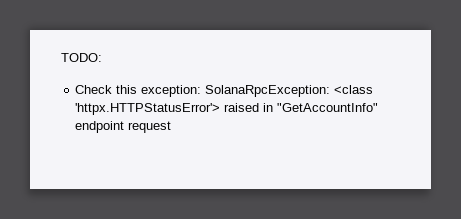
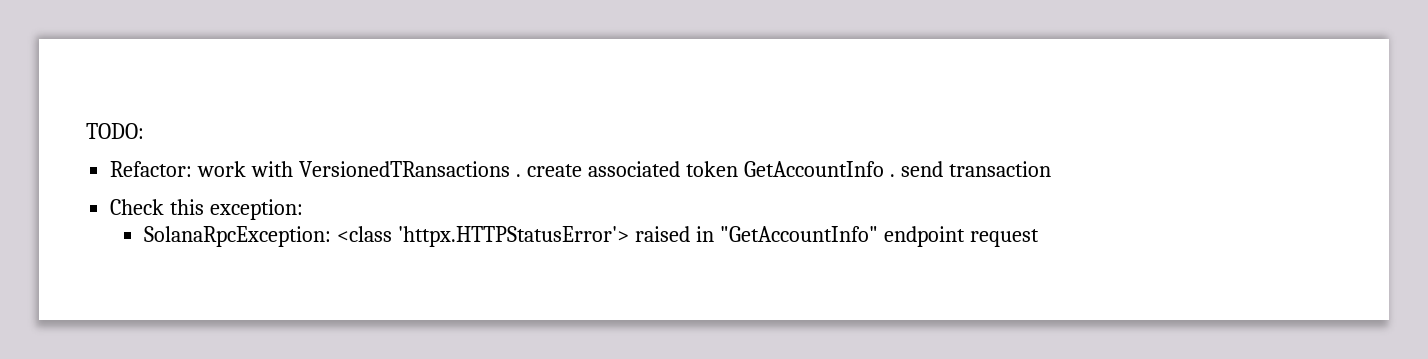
(102, 57) none -> [110,161,1051,177] // Refactor: work with VersionedTRansactions . create associated token GetAccountInfo . send transaction
(202, 91) none -> (304, 209) //

